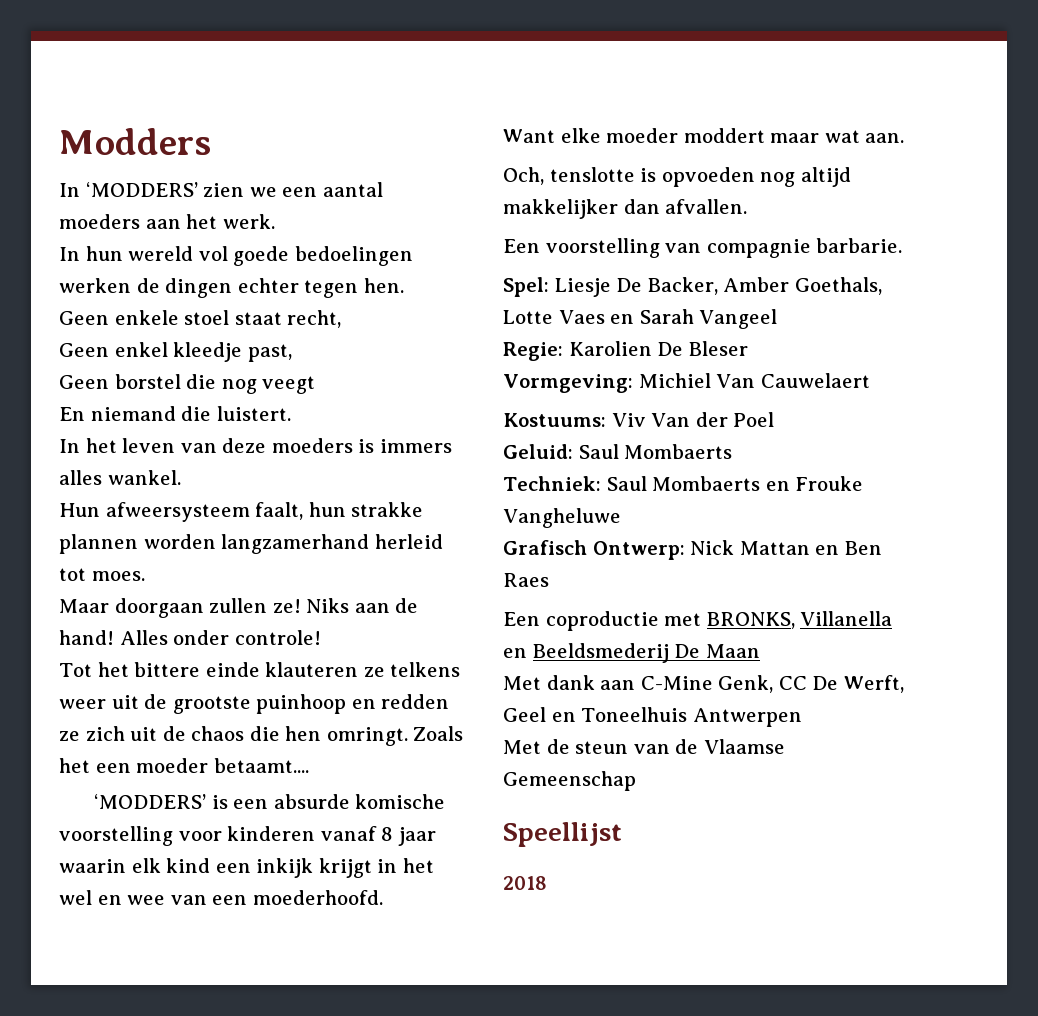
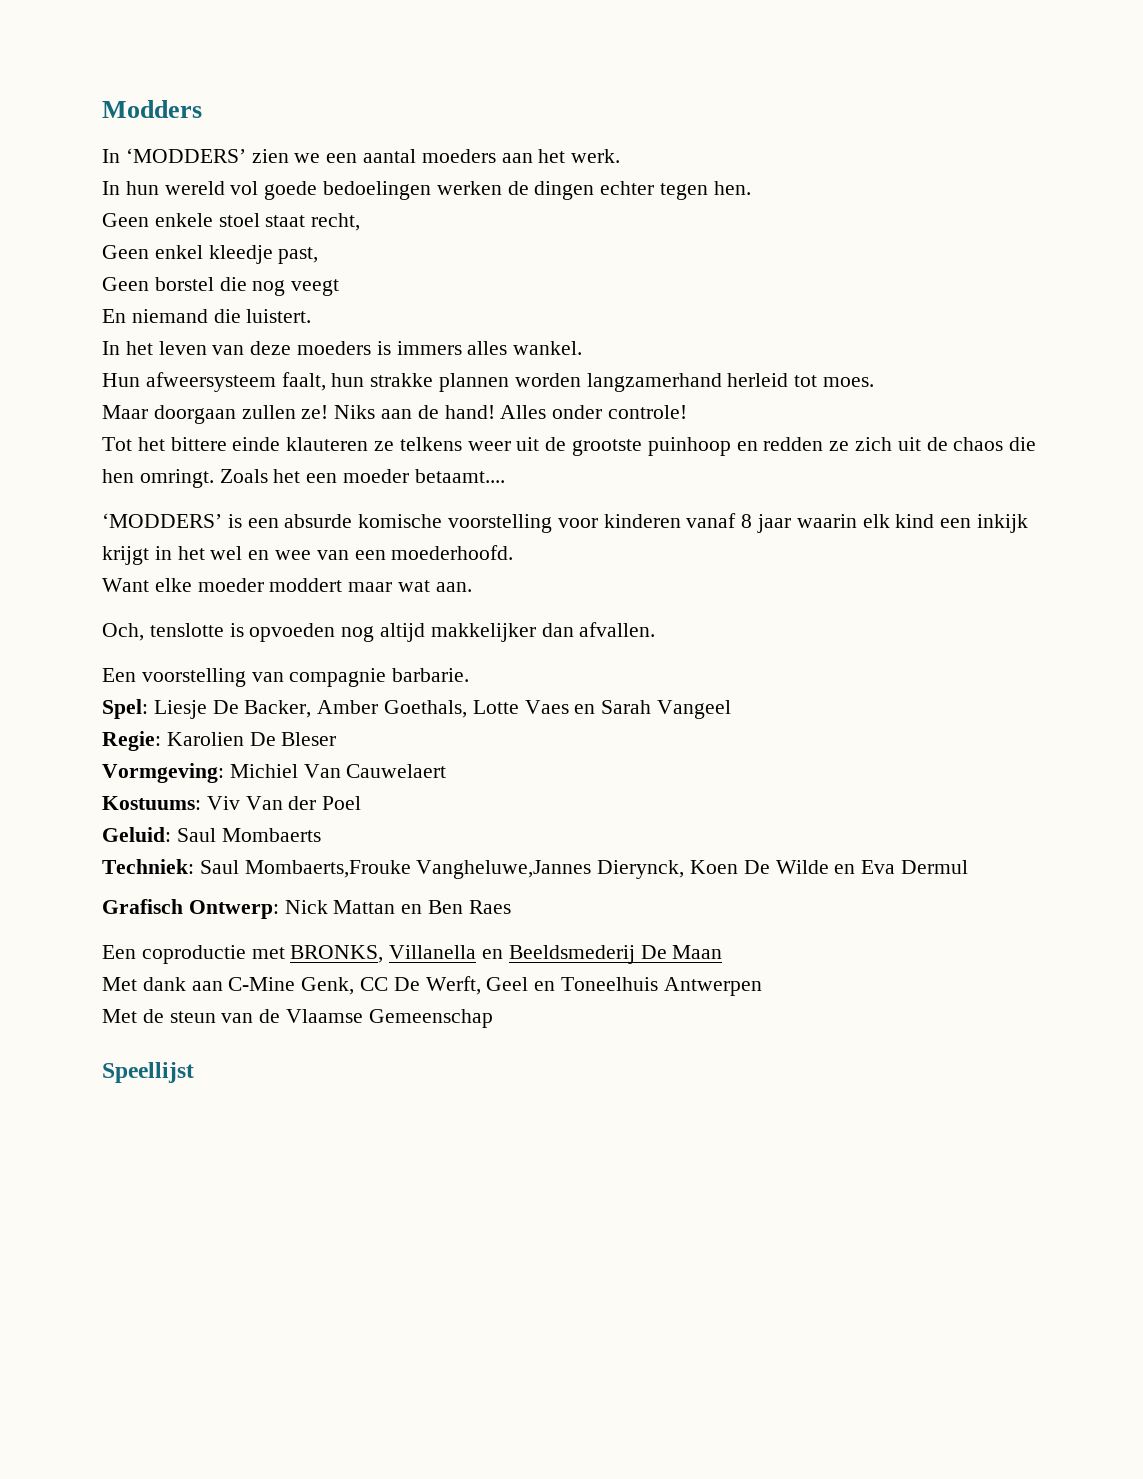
[652,476,864,491] [503,508,621,528] Mombaerts en Frouke Vangheluwe -> [244,860,969,879] Mombaerts,Frouke Vangheluwe,Jannes Dierynck, Koen De Wilde en Eva Dermul
[503,876,547,890] // 2018 -> (194, 1072) none

